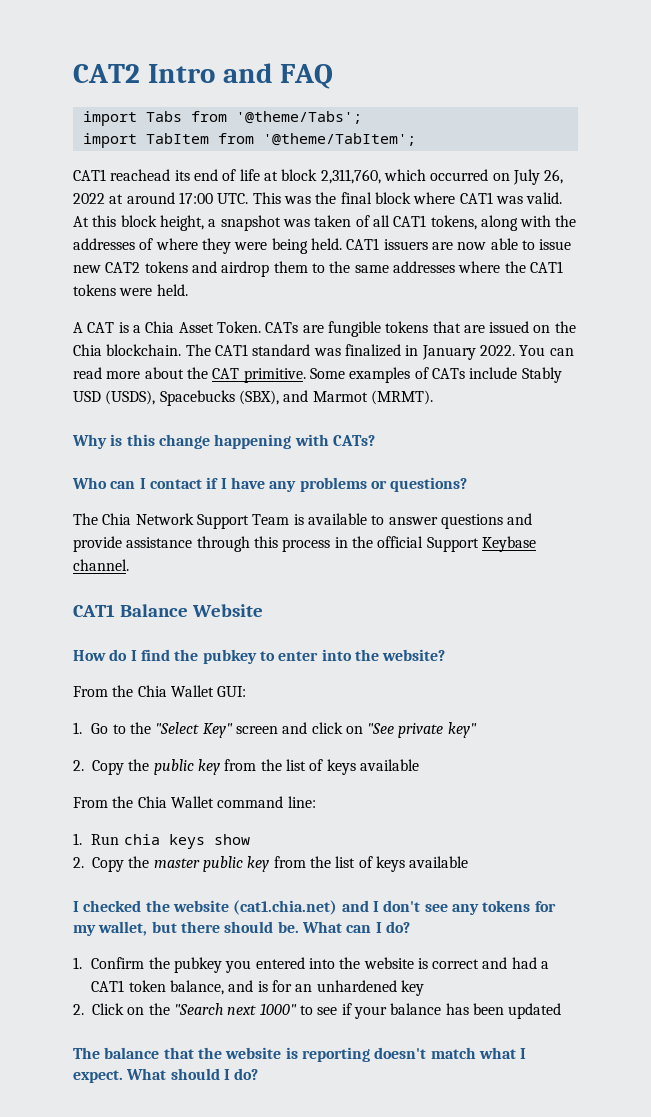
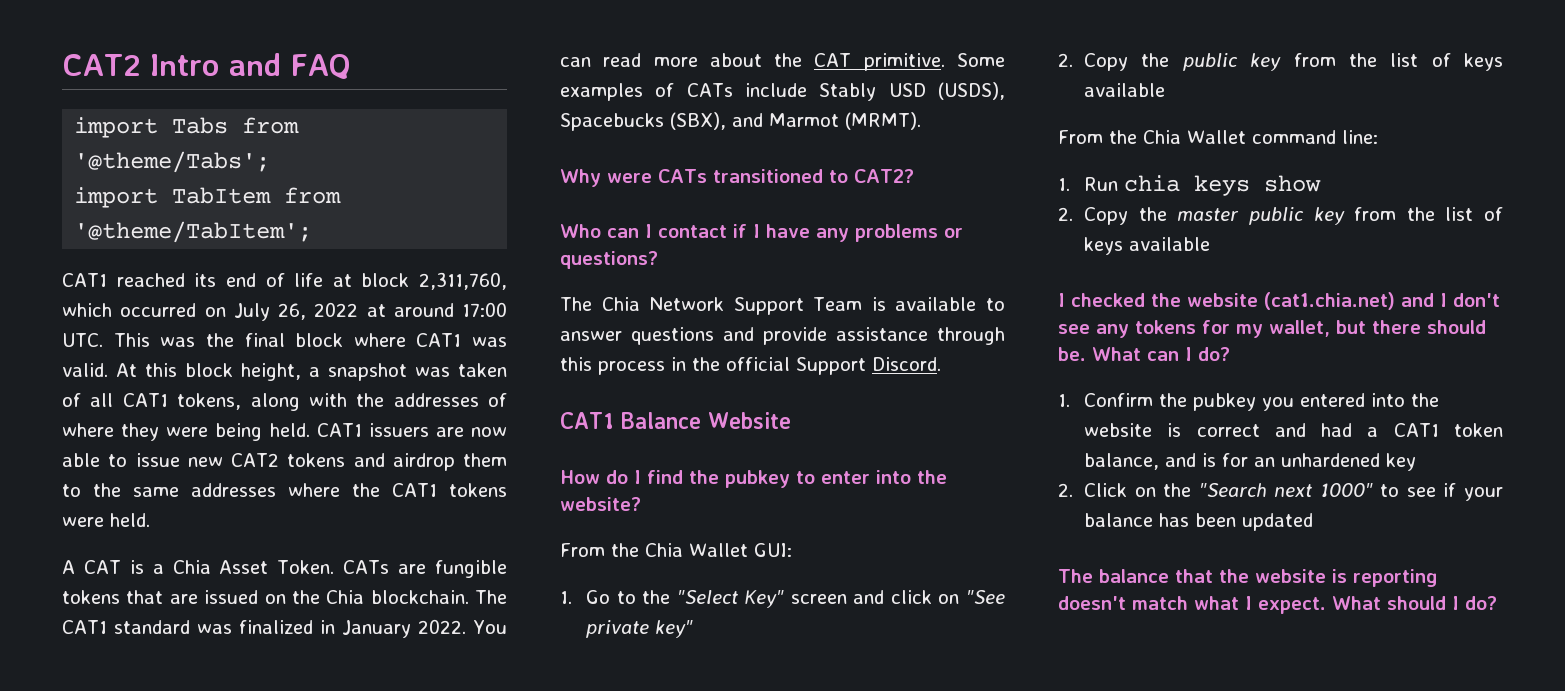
[110,169,171,181] reachead -> [116,273,185,287] reached
[110,434,375,449] is this change happening with CATs? -> [607,169,914,183] were CATs transitioned to CAT2?
[481,536,536,552] [73,559,129,571] Keybase channel. -> [872,357,941,371] Discord.

